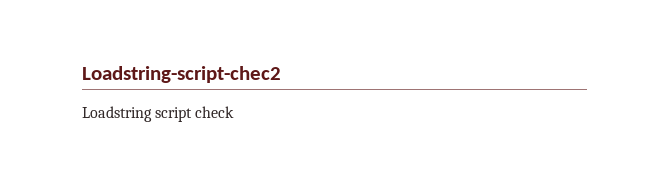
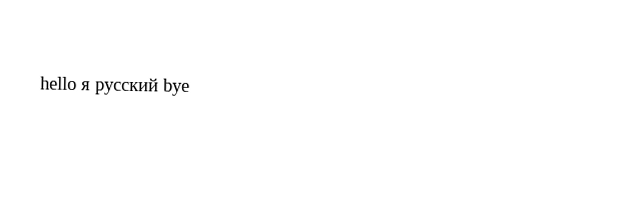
[82,66,281,83] [82,106,235,122] Loadstring-script-chec2 // Loadstring script check -> [40,76,190,96] hello я русский bye

